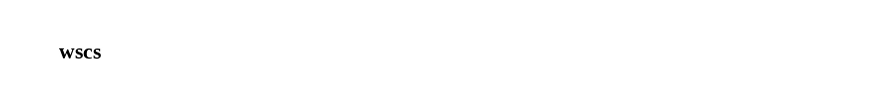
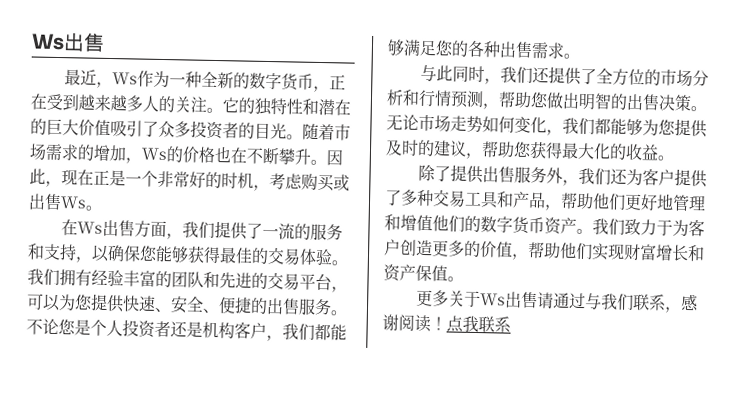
[58,48,102,59] wscs -> [31,32,105,52] [64,69,347,93] [30,93,351,116] [30,118,351,141] [29,143,344,166] [29,168,350,192] [28,193,102,211] [61,219,344,241] [27,243,348,266] [27,268,348,293] [26,293,347,316] [26,318,347,342] [387,39,580,59] [420,64,710,87] [386,89,707,112] [386,114,708,138] [385,139,674,161] [418,164,709,188] [384,189,706,212] [384,214,705,237] [384,239,705,262] [383,264,464,282] [416,289,700,313] [382,314,511,333] Ws出售 // 最近，Ws作为一种全新的数字货币，正在受到越来越多人的关注。它的独特性和潜在的巨大价值吸引了众多投资者的目光。随着市场需求的增加，Ws的价格也在不断攀升。因此，现在正是一个非常好的时机，考虑购买或出售Ws。 // 在Ws出售方面，我们提供了一流的服务和支持，以确保您能够获得最佳的交易体验。我们拥有经验丰富的团队和先进的交易平台，可以为您提供快速、安全、便捷的出售服务。不论您是个人投资者还是机构客户，我们都能够满足您的各种出售需求。 // 与此同时，我们还提供了全方位的市场分析和行情预测，帮助您做出明智的出售决策。无论市场走势如何变化，我们都能够为您提供及时的建议，帮助您获得最大化的收益。 // 除了提供出售服务外，我们还为客户提供了多种交易工具和产品，帮助他们更好地管理和增值他们的数字货币资产。我们致力于为客户创造更多的价值，帮助他们实现财富增长和资产保值。 // 更多关于Ws出售请通过与我们联系，感谢阅读！点我联系

